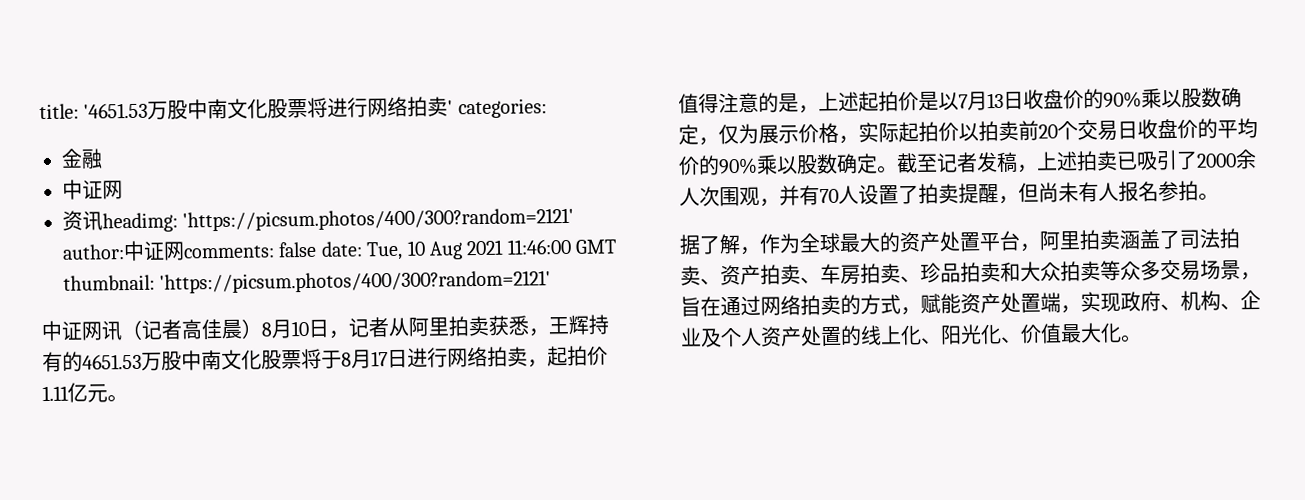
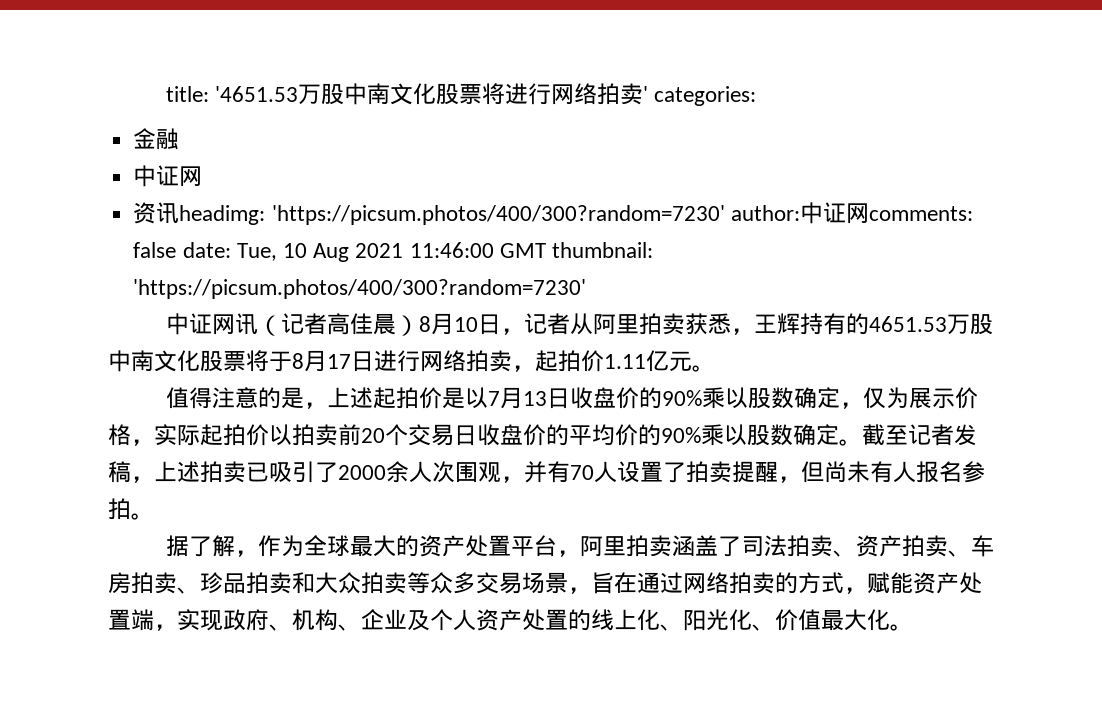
[182,207,575,232] 'https://picsum.photos/400/300?random=2121' -> [271,205,725,225] 'https://picsum.photos/400/300?random=7230'
[159,270,552,294] 'https://picsum.photos/400/300?random=2121' -> [133,279,587,299] 'https://picsum.photos/400/300?random=7230'

